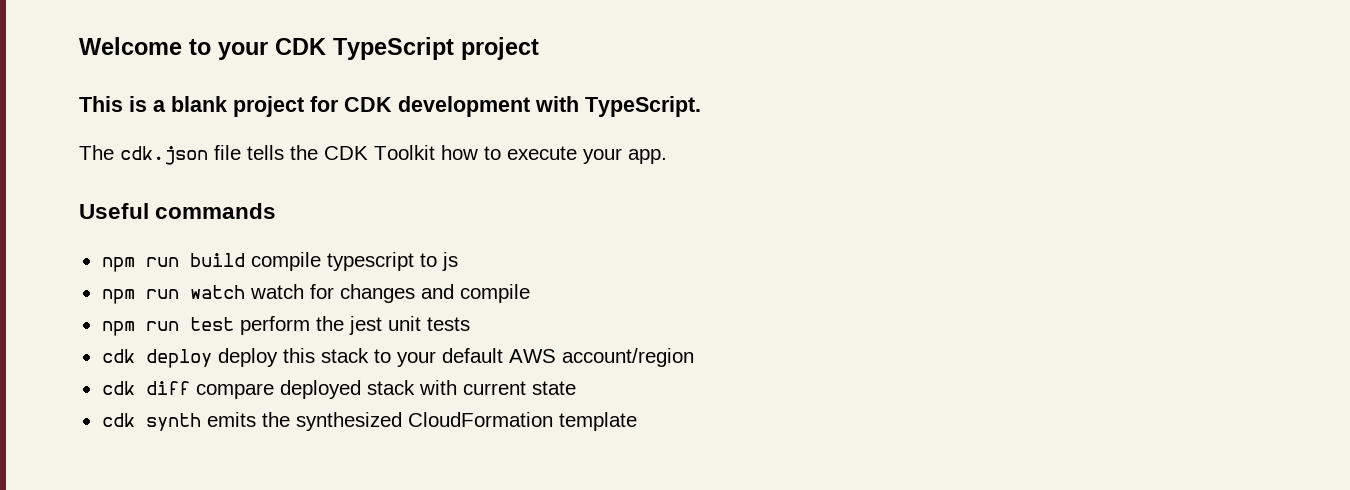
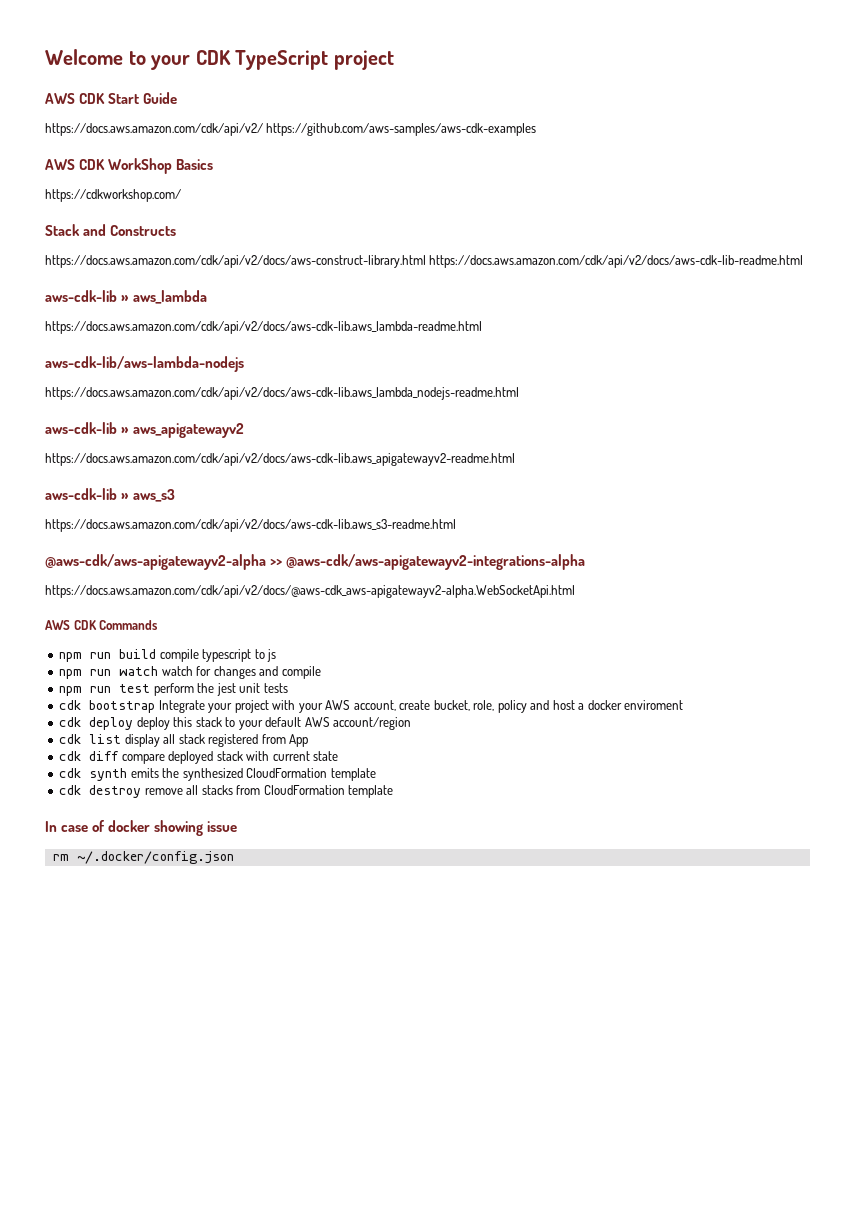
[79,96,701,117] [79,145,667,165] [79,203,277,219] This is a blank project for CDK development with TypeScript. // The cdk.json file tells the CDK Toolkit how to execute your app. // Useful commands -> [45,92,178,104] [45,123,537,136] [45,158,214,174] [45,189,181,202] [45,224,177,236] [45,255,804,268] [45,290,208,304] [45,321,482,334] [45,356,244,372] [45,387,519,400] [45,422,245,438] [45,453,515,466] [45,488,176,502] [45,519,456,532] [45,554,586,570] [45,585,575,598] [45,620,159,630] AWS CDK Start Guide // https://docs.aws.amazon.com/cdk/api/v2/ https://github.com/aws-samples/aws-cdk-examples // AWS CDK WorkShop Basics // https://cdkworkshop.com/ // Stack and Constructs // https://docs.aws.amazon.com/cdk/api/v2/docs/aws-construct-library.html https://docs.aws.amazon.com/cdk/api/v2/docs/aws-cdk-lib-readme.html // aws-cdk-lib » aws_lambda // https://docs.aws.amazon.com/cdk/api/v2/docs/aws-cdk-lib.aws_lambda-readme.html // aws-cdk-lib/aws-lambda-nodejs // https://docs.aws.amazon.com/cdk/api/v2/docs/aws-cdk-lib.aws_lambda_nodejs-readme.html // aws-cdk-lib » aws_apigatewayv2 // https://docs.aws.amazon.com/cdk/api/v2/docs/aws-cdk-lib.aws_apigatewayv2-readme.html // aws-cdk-lib » aws_s3 // https://docs.aws.amazon.com/cdk/api/v2/docs/aws-cdk-lib.aws_s3-readme.html // @aws-cdk/aws-apigatewayv2-alpha >> @aws-cdk/aws-apigatewayv2-integrations-alpha // https://docs.aws.amazon.com/cdk/api/v2/docs/@aws-cdk_aws-apigatewayv2-alpha.WebSocketApi.html // AWS CDK Commands
(470, 324) none -> [59,700,684,713] // cdk bootstrap Integrate your project with your AWS account, create bucket, role, policy and host a docker enviroment
(694, 357) none -> [59,734,309,747] // cdk list display all stack registered from App
(637, 421) none -> [59,785,394,798] [45,820,238,836] [52,851,234,864] // cdk destroy remove all stacks from CloudFormation template // In case of docker showing issue // rm ~/.docker/config.json

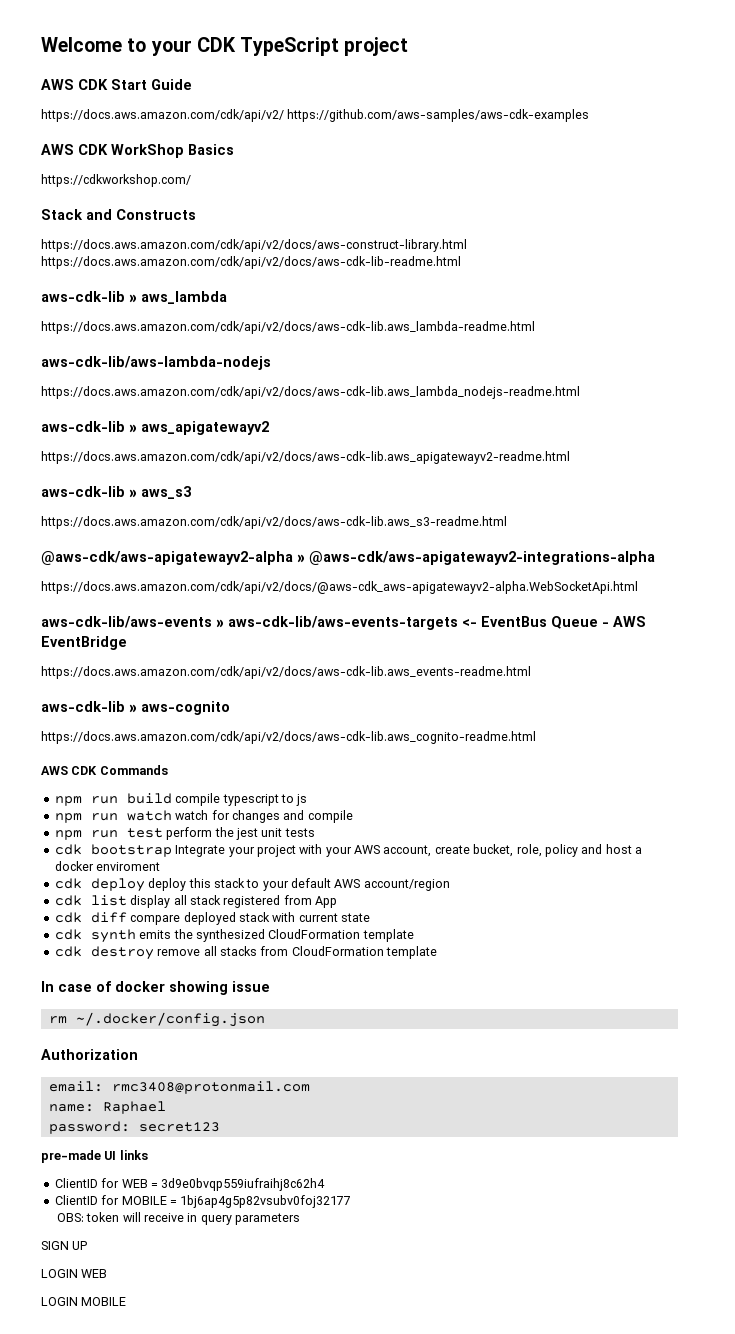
[270,559,283,566] >> -> [297,554,305,563] »
(575, 591) none -> [41,616,646,630] [41,636,127,650] [41,666,531,679] [41,701,230,715] [41,731,536,744] // aws-cdk-lib/aws-events » aws-cdk-lib/aws-events-targets <- EventBus Queue - AWS EventBridge // https://docs.aws.amazon.com/cdk/api/v2/docs/aws-cdk-lib.aws_events-readme.html // aws-cdk-lib » aws-cognito // https://docs.aws.amazon.com/cdk/api/v2/docs/aws-cdk-lib.aws_cognito-readme.html
(234, 857) none -> [41,1049,138,1060] [48,1081,310,1094] [48,1101,166,1114] [48,1121,220,1134] [41,1150,148,1163] [54,1178,326,1191] [54,1195,352,1208] [56,1212,301,1225] [41,1241,88,1250] [41,1269,108,1278] [41,1297,127,1306] // Authorization // email: rmc3408@protonmail.com // name: Raphael // password: secret123 // pre-made UI links // ClientID for WEB = 3d9e0bvqp559iufraihj8c62h4 // ClientID for MOBILE = 1bj6ap4g5p82vsubv0foj32177 // OBS: token will receive in query parameters // SIGN UP // LOGIN WEB // LOGIN MOBILE

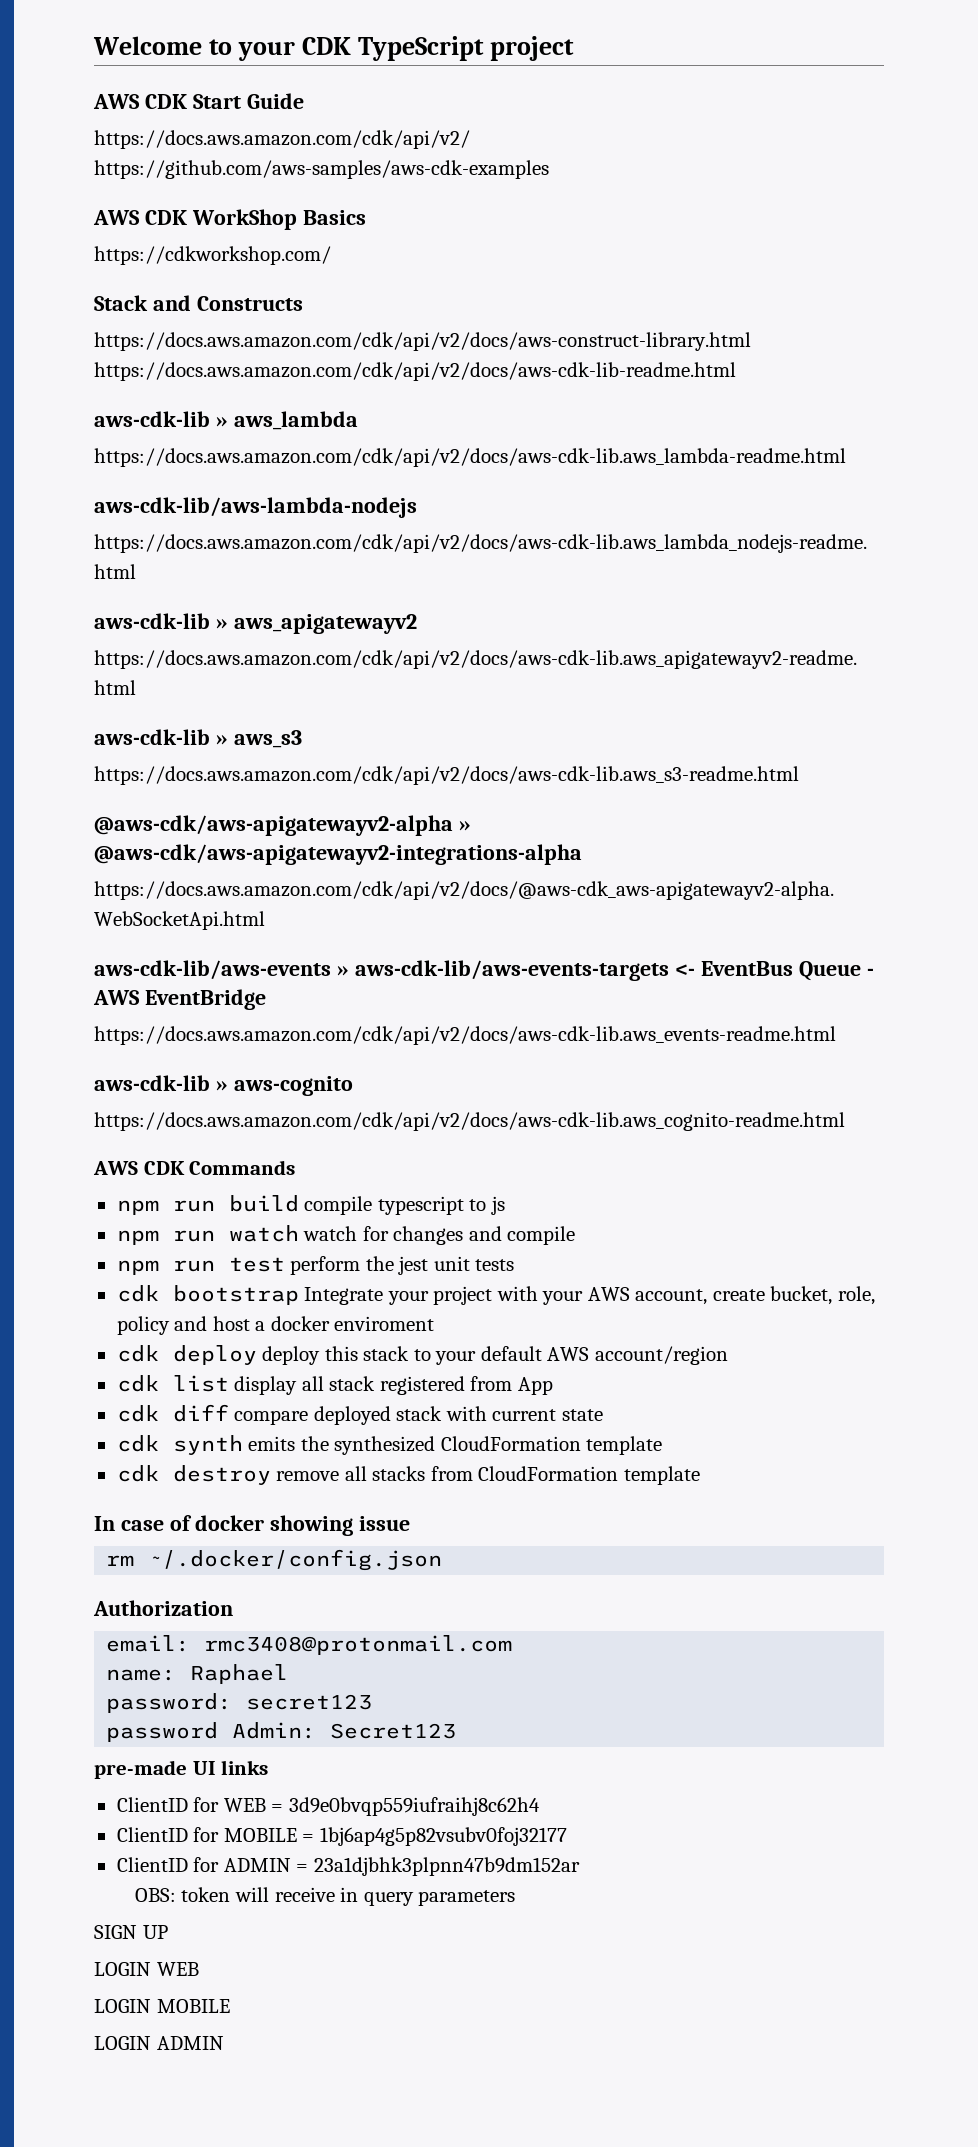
(220, 1127) none -> [106,1722,457,1742] // password Admin: Secret123
(352, 1201) none -> [116,1857,580,1876] // ClientID for ADMIN = 23a1djbhk3plpnn47b9dm152ar
(127, 1301) none -> [94,2036,224,2050] // LOGIN ADMIN

